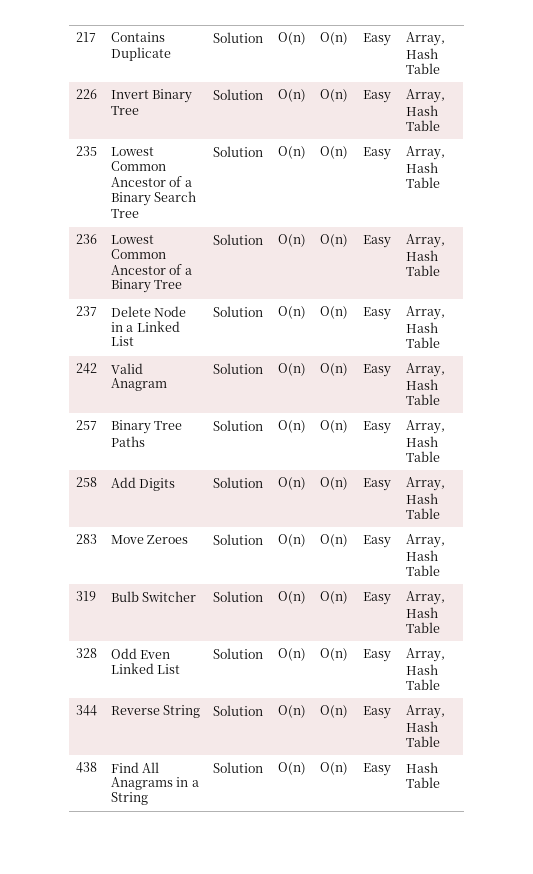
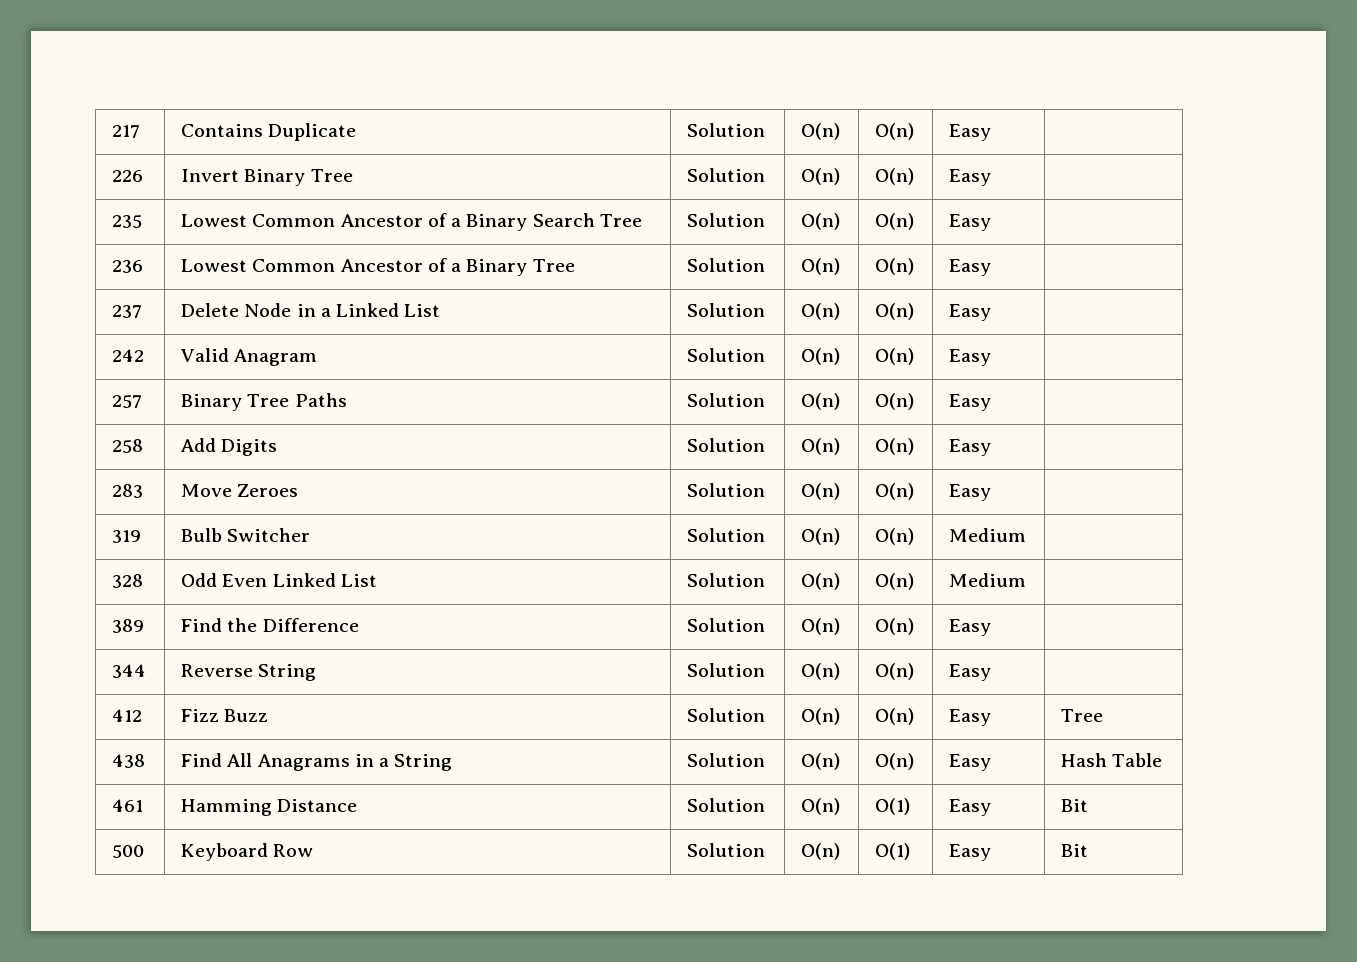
[405,32,445,46] [405,48,438,59] [405,63,440,74] Array, Hash Table -> (992, 132) none
[405,89,445,103] [405,105,438,116] [405,120,440,131] Array, Hash Table -> (992, 177) none
[405,146,445,160] [405,162,438,173] [405,177,440,188] Array, Hash Table -> (992, 222) none
[405,234,445,248] [405,250,438,261] [405,265,440,276] Array, Hash Table -> (992, 267) none
[405,306,445,320] [405,322,438,333] [405,337,440,348] Array, Hash Table -> (992, 312) none
[405,363,445,377] [405,379,438,390] [405,394,440,405] Array, Hash Table -> (992, 357) none
[405,420,445,434] [405,436,438,447] [405,451,440,462] Array, Hash Table -> (992, 402) none
[405,477,445,491] [405,493,438,504] [405,508,440,519] Array, Hash Table -> (992, 447) none
[405,534,445,548] [405,550,438,561] [405,565,440,576] Array, Hash Table -> (992, 492) none
[362,592,391,605] [405,591,445,605] [405,607,438,618] [405,622,440,633] Easy | Array, Hash Table -> [949,528,1027,542] Medium |
[362,649,391,662] [405,648,445,662] [405,664,438,675] [405,679,440,690] Easy | Array, Hash Table -> [949,573,1027,587] [112,619,145,633] [181,618,359,632] [687,618,766,632] [801,618,841,635] [875,618,915,635] [949,619,992,636] Medium | // 389 | Find the Difference | Solution | O(n) | O(n) | Easy |
[405,705,445,719] [405,721,438,732] [405,736,440,747] Array, Hash Table -> [112,709,143,722] [181,709,269,722] [687,708,766,722] [801,708,841,725] [875,708,915,725] [949,709,992,726] [1061,709,1104,722] // 412 | Fizz Buzz | Solution | O(n) | O(n) | Easy | Tree
(440, 782) none -> [112,799,144,812] [181,799,358,816] [687,798,766,812] [801,798,841,815] [875,798,911,815] [949,799,992,816] [1061,799,1089,812] [112,845,145,858] [181,843,314,861] [687,843,766,857] [801,843,841,860] [875,843,911,860] [949,844,992,861] [1061,844,1089,857] // 461 | Hamming Distance | Solution | O(n) | O(1) | Easy | Bit // 500 | Keyboard Row | Solution | O(n) | O(1) | Easy | Bit

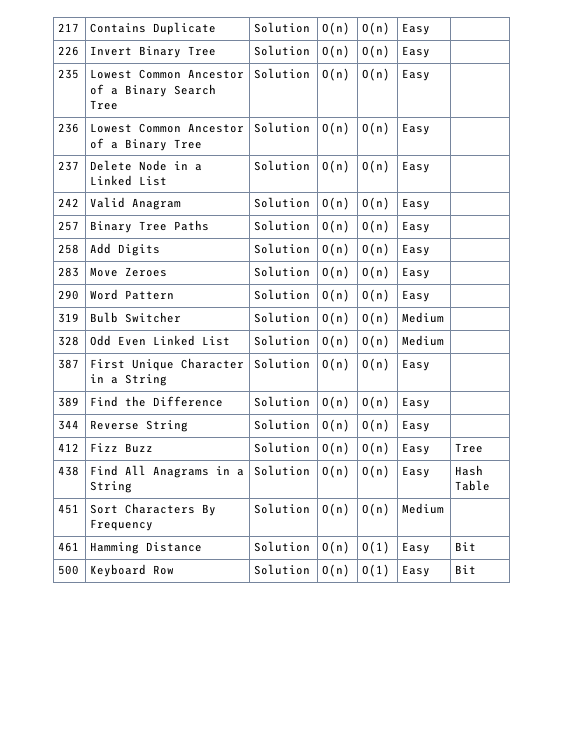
(992, 492) none -> [58,290,80,300] [90,289,175,300] [254,289,311,300] [322,289,351,302] [362,289,391,302] [402,290,431,302] // 290 | Word Pattern | Solution | O(n) | O(n) | Easy |
(1027, 580) none -> [58,359,80,369] [90,358,245,371] [90,374,168,386] [254,358,311,369] [322,358,351,371] [362,358,391,371] [402,359,431,371] // 387 | First Unique Character in a String | Solution | O(n) | O(n) | Easy |
(1163, 760) none -> [58,504,80,514] [90,503,217,516] [90,519,154,531] [254,503,311,514] [322,503,351,516] [362,503,391,516] [402,503,445,514] // 451 | Sort Characters By Frequency | Solution | O(n) | O(n) | Medium |

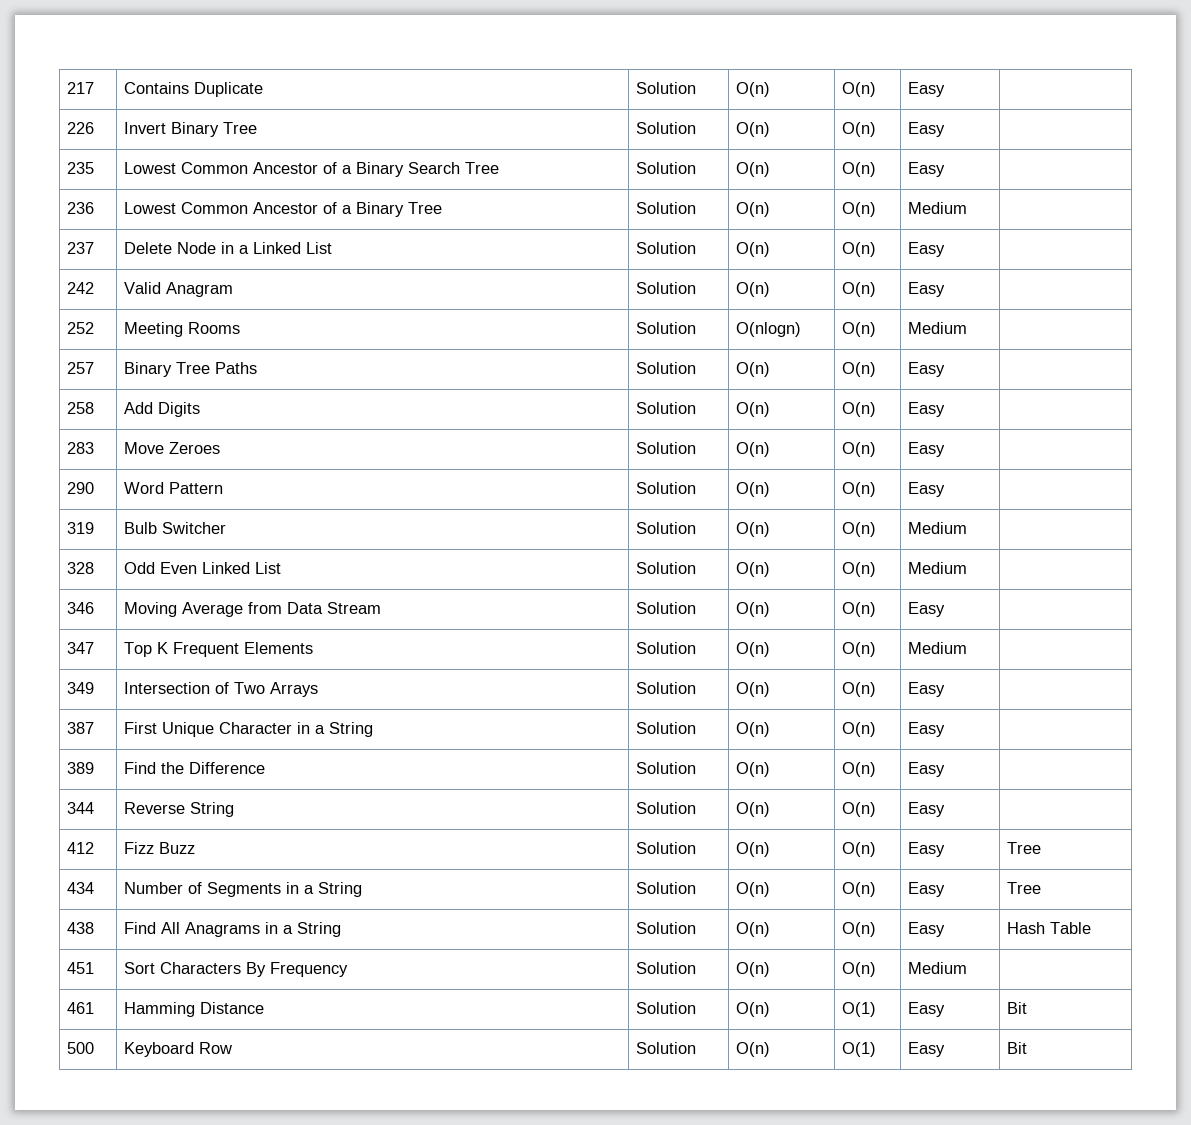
[402,123,431,135] Easy -> [908,202,968,214] Medium
(431, 204) none -> [67,322,95,334] [124,322,241,337] [636,322,697,334] [736,322,802,337] [842,322,877,337] [908,322,968,334] // 252 | Meeting Rooms | Solution | O(nlogn) | O(n) | Medium |
(445, 340) none -> [67,602,95,614] [124,602,382,617] [636,602,697,614] [736,602,771,617] [842,602,877,617] [908,602,946,617] [67,642,95,654] [124,642,314,657] [636,642,697,654] [736,642,771,657] [842,642,877,657] [908,642,968,654] [67,682,95,694] [124,682,319,697] [636,682,697,694] [736,682,771,697] [842,682,877,697] [908,682,946,697] // 346 | Moving Average from Data Stream | Solution | O(n) | O(n) | Easy | // 347 | Top K Frequent Elements | Solution | O(n) | O(n) | Medium | // 349 | Intersection of Two Arrays | Solution | O(n) | O(n) | Easy |
(484, 448) none -> [67,882,95,894] [124,882,363,897] [636,882,697,894] [736,882,771,897] [842,882,877,897] [908,882,946,897] [1007,882,1042,894] // 434 | Number of Segments in a String | Solution | O(n) | O(n) | Easy | Tree

